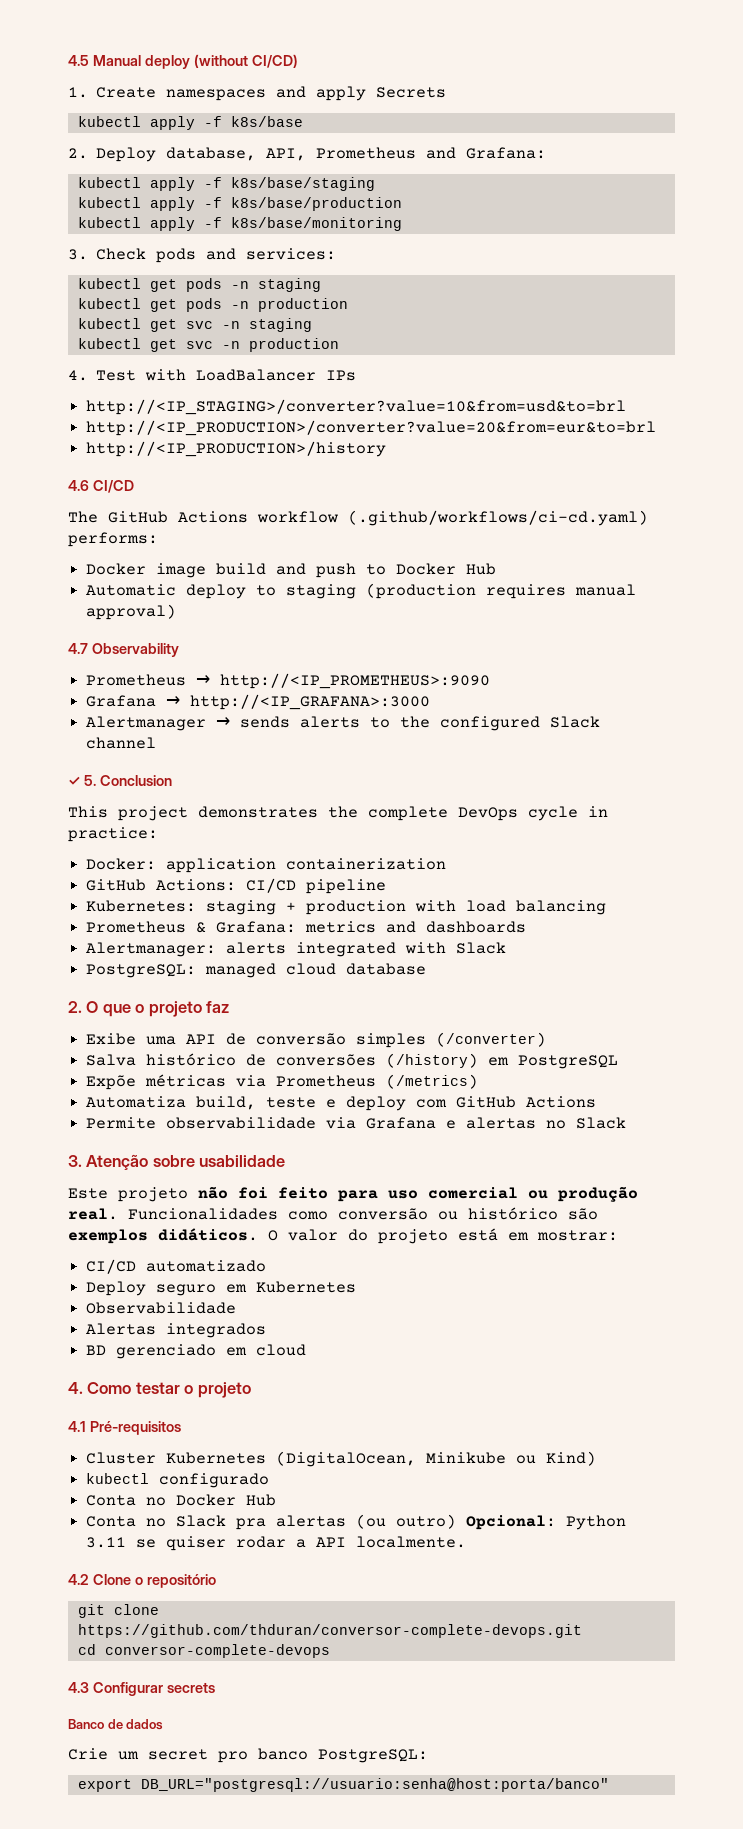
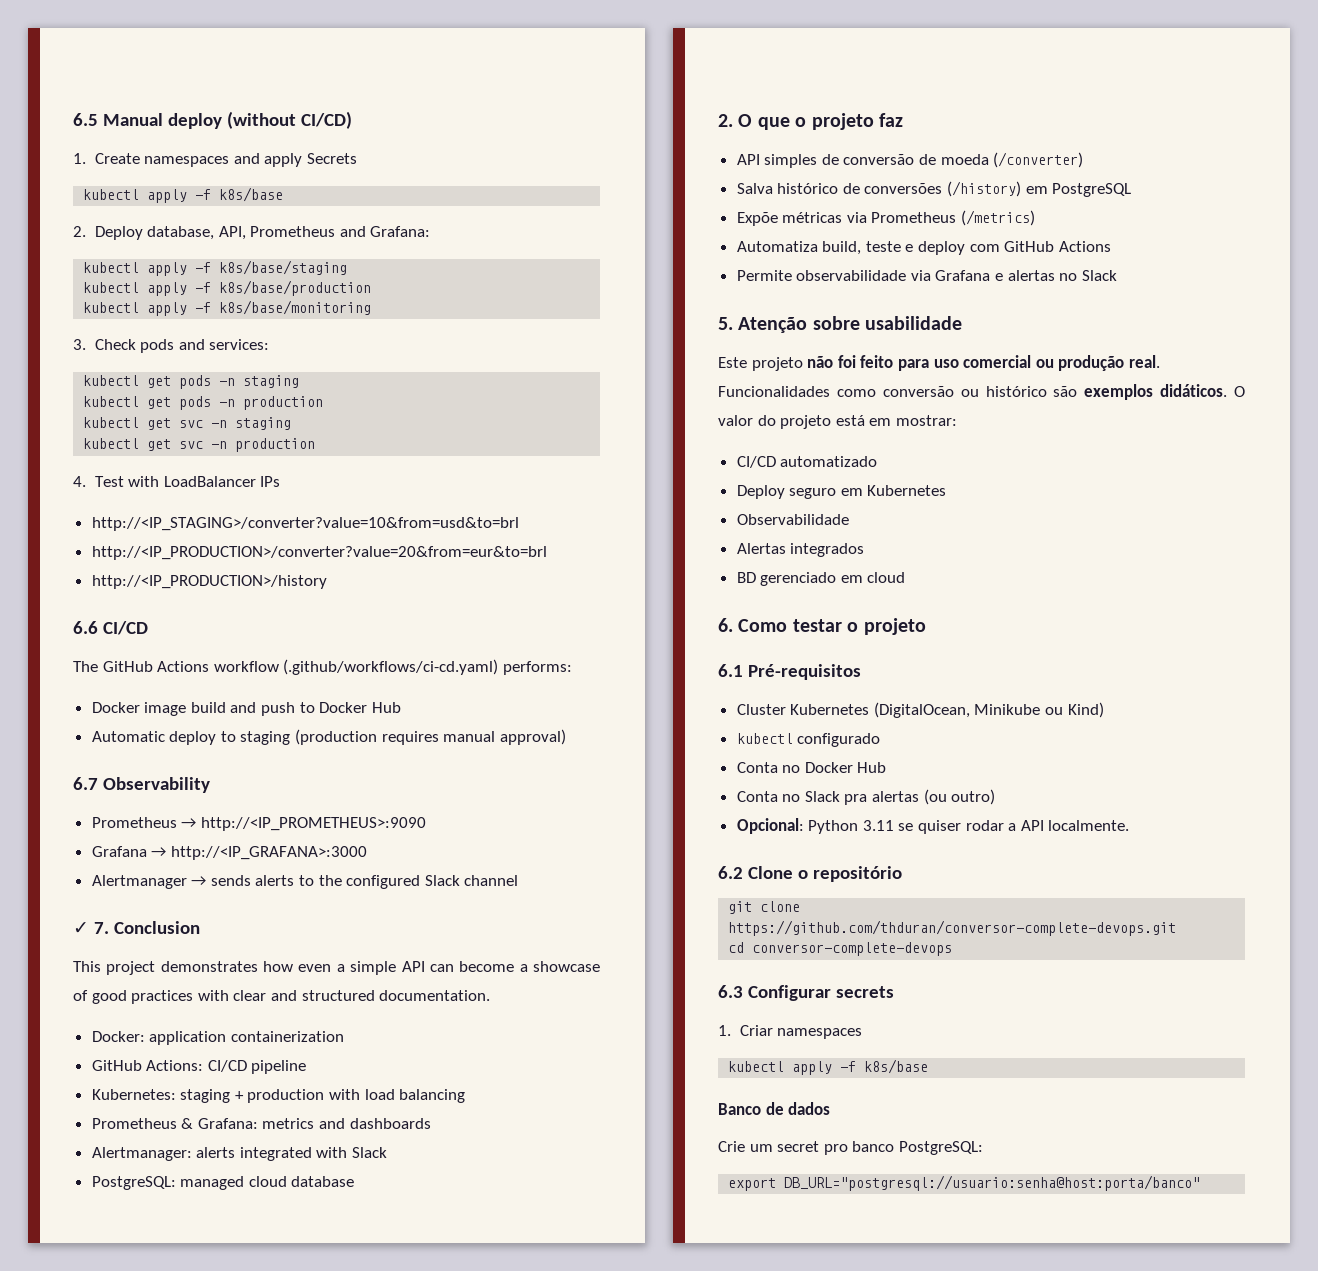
[68,55,89,66] 4.5 -> [73,113,98,126] 6.5
[68,480,89,491] 4.6 -> [73,621,98,634] 6.6
[68,643,88,654] 4.7 -> [73,777,98,790] 6.7
[83,775,96,786] 5. -> [93,922,109,934] 7.
[328,806,608,821] [68,827,158,842] the complete DevOps cycle in practice: -> [263,961,601,975] [73,990,491,1004] how even a simple API can become a showcase of good practices with clear and structured documentation.
[86,1033,427,1048] Exibe uma API de conversão simples -> [736,154,989,168] API simples de conversão de moeda
[68,1155,82,1167] 3. -> [718,317,733,330] 5.
[68,1382,83,1394] 4. -> [718,618,733,632] 6.
[68,1421,86,1432] 4.1 -> [718,664,743,677] 6.1
(457, 1521) none -> (996, 797) //
[68,1574,89,1585] 4.2 -> [718,866,743,879] 6.2
[68,1682,89,1693] 4.3 -> [718,985,743,998] 6.3
(215, 1687) none -> [718,1025,863,1039] [728,1059,929,1075] // 1. Criar namespaces // kubectl apply -f k8s/base

